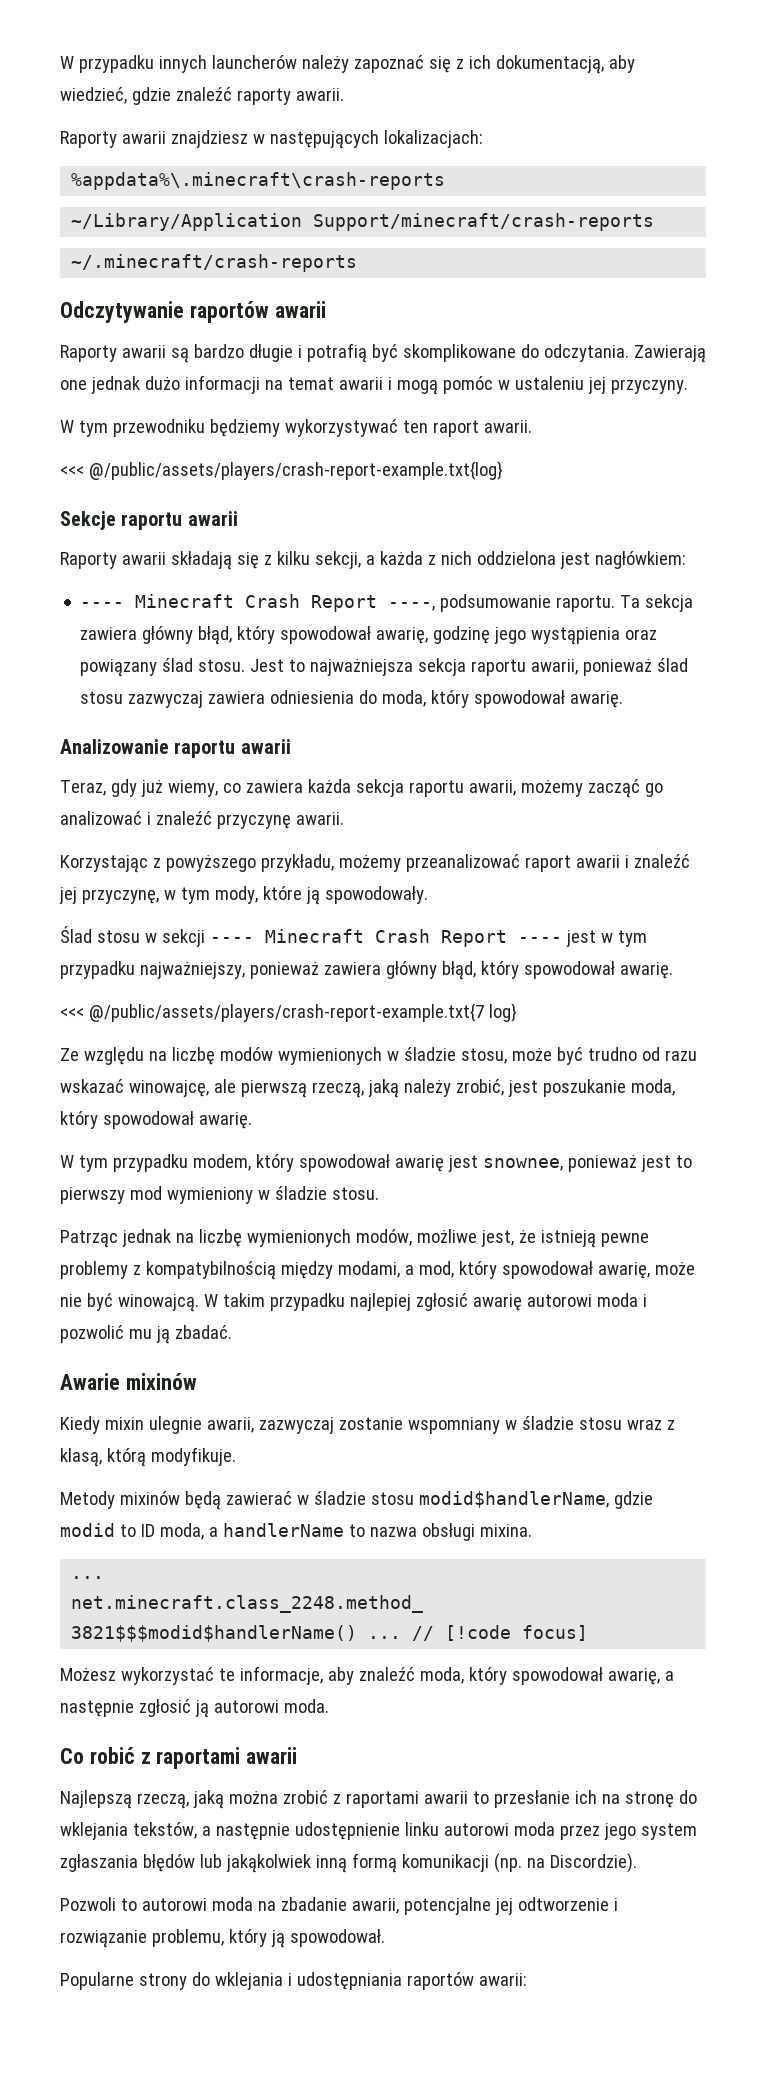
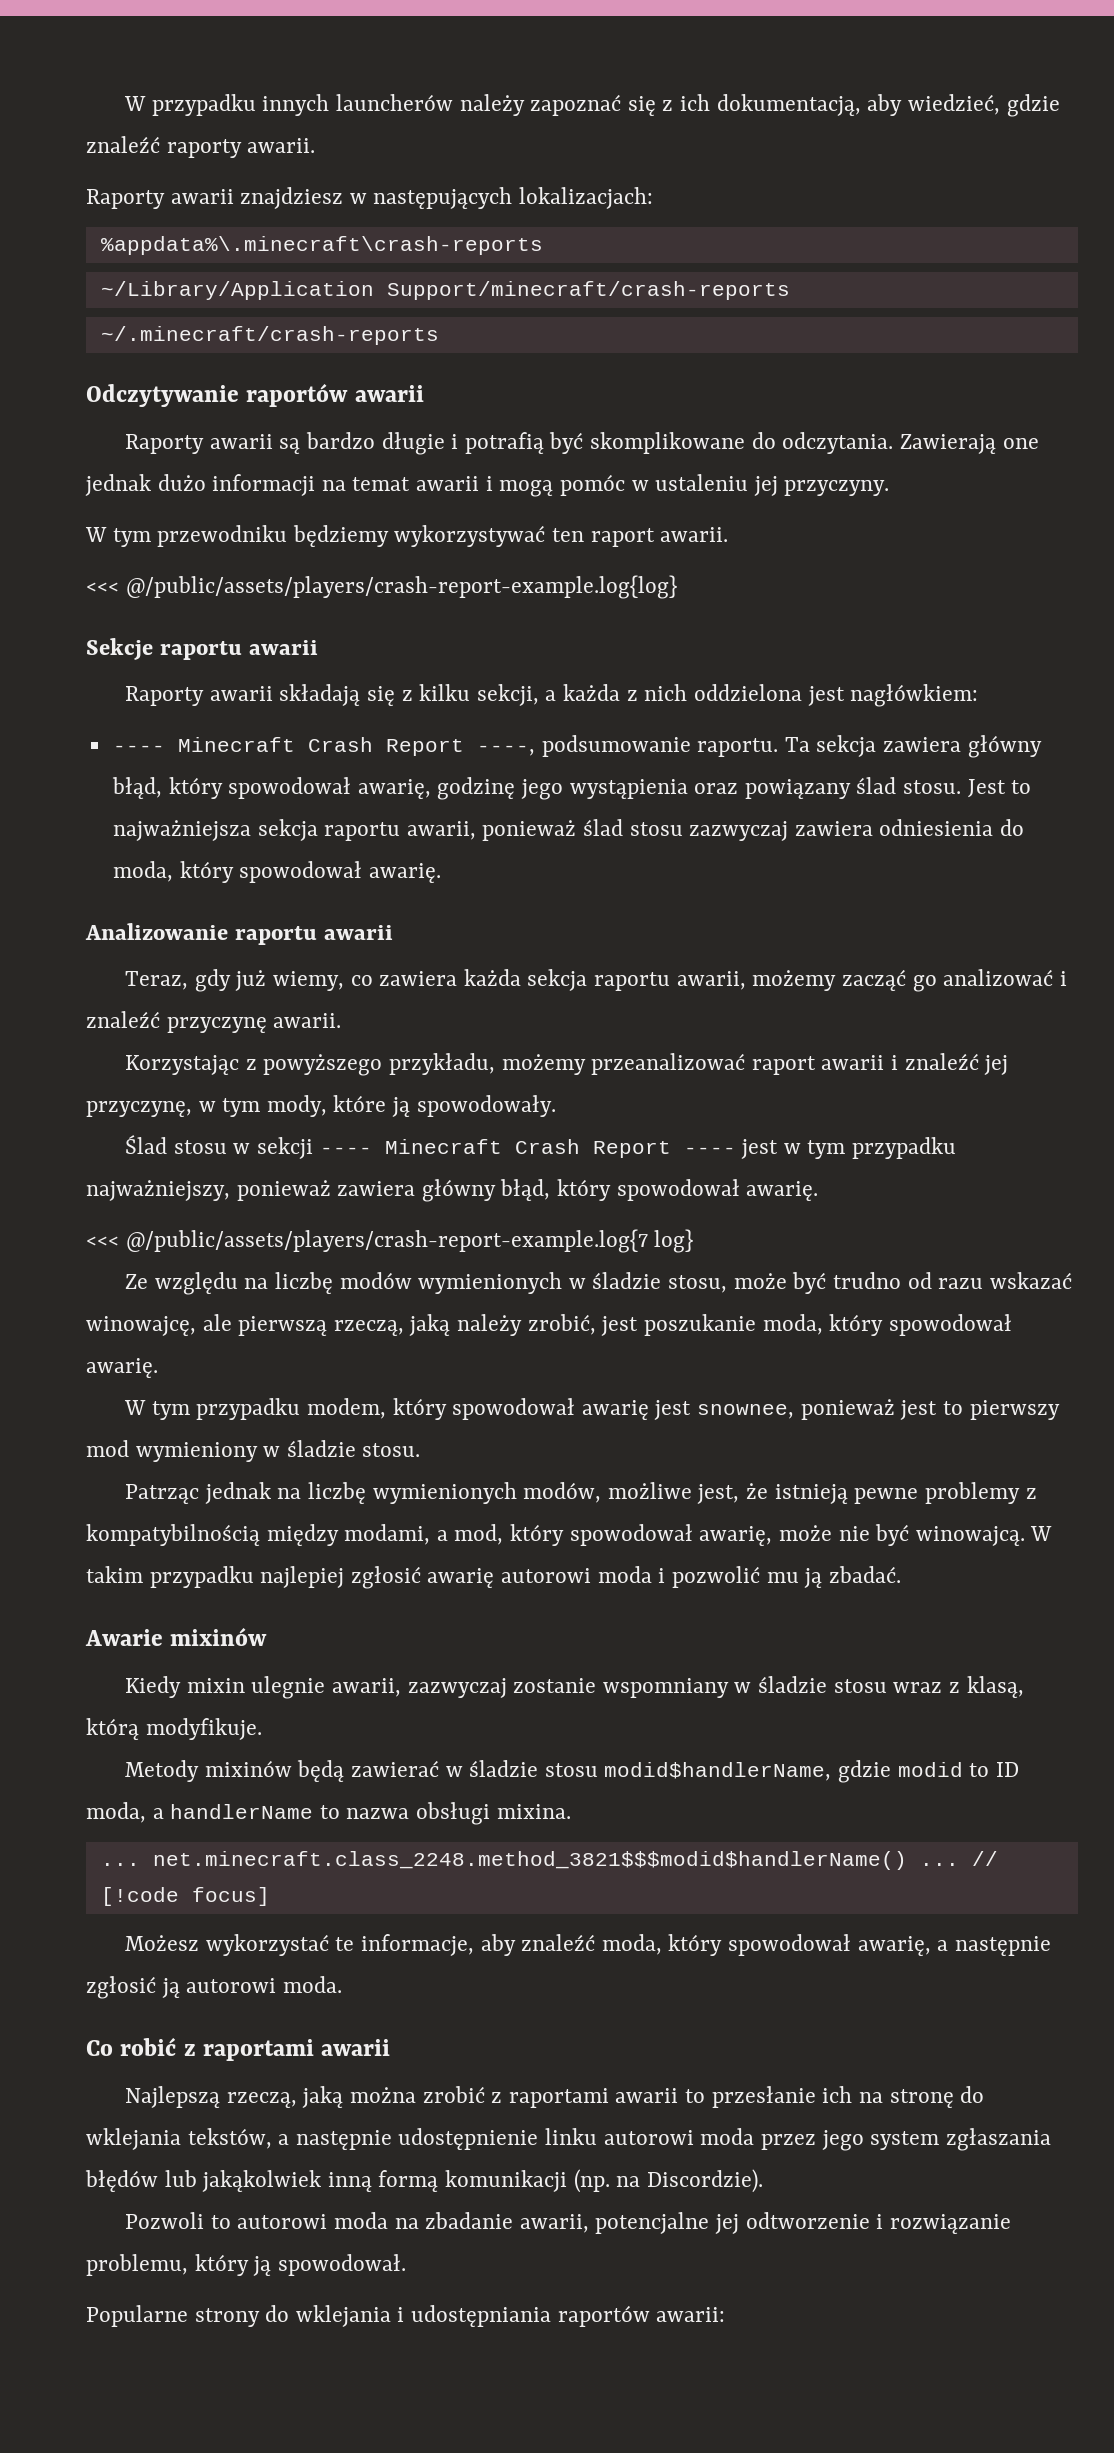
[88,461,503,480] @/public/assets/players/crash-report-example.txt{log} -> [125,575,677,599] @/public/assets/players/crash-report-example.log{log}
[88,1003,484,1022] @/public/assets/players/crash-report-example.txt{7 -> [125,1229,648,1253] @/public/assets/players/crash-report-example.log{7

